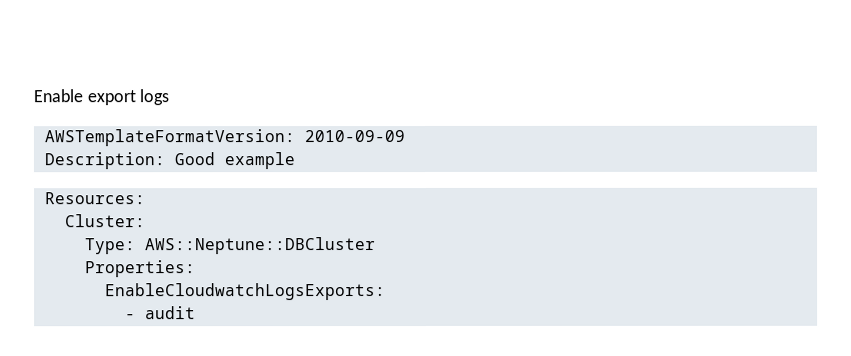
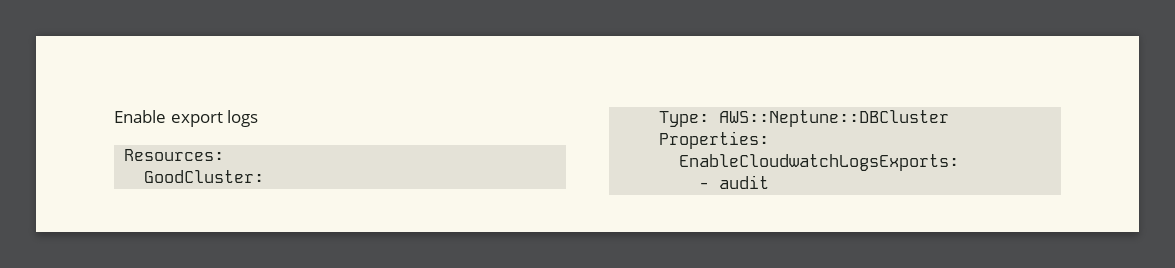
[43,129,405,147] [43,152,295,170] // AWSTemplateFormatVersion: 2010-09-09 // Description: Good example -> (259, 118) none
[64,214,146,228] Cluster: -> [144,170,265,183] GoodCluster:

